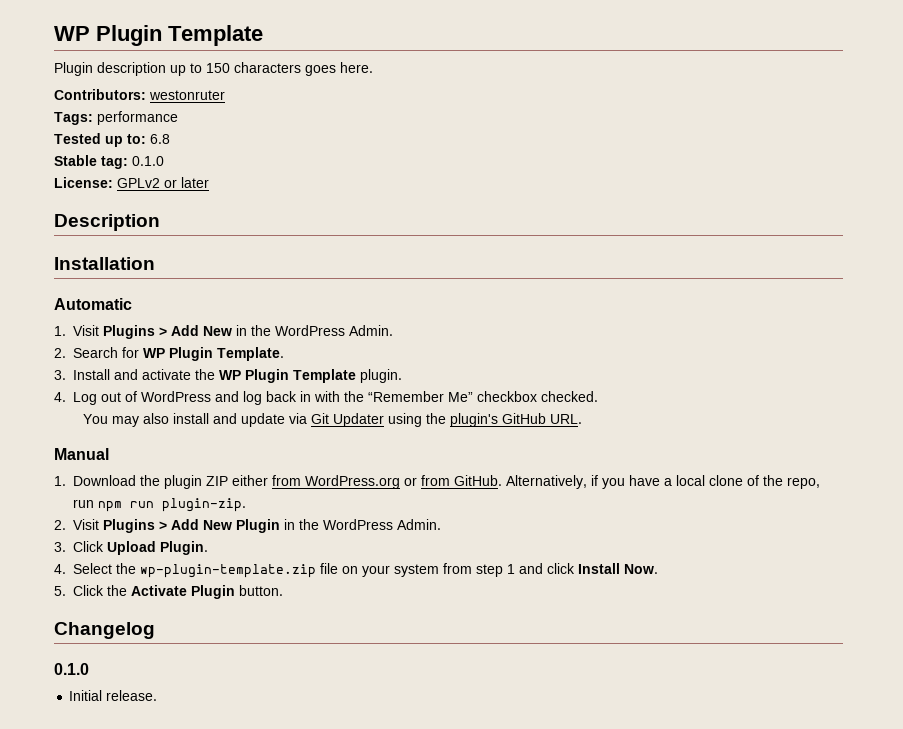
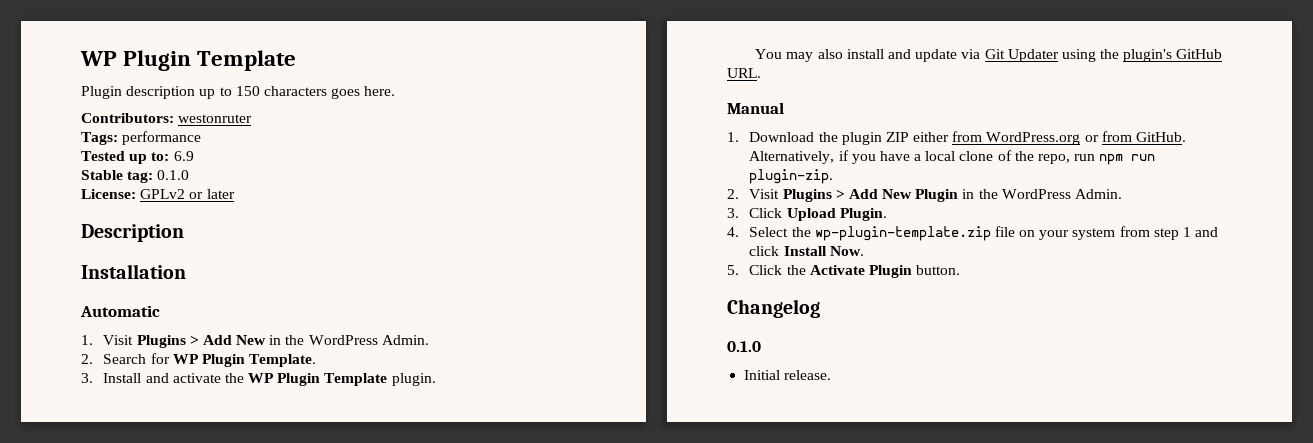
[150,134,170,144] 6.8 -> [173,151,194,161] 6.9
[54,391,598,405] // 4. Log out of WordPress and log back in with the “Remember Me” checkbox checked. -> (436, 379) none

